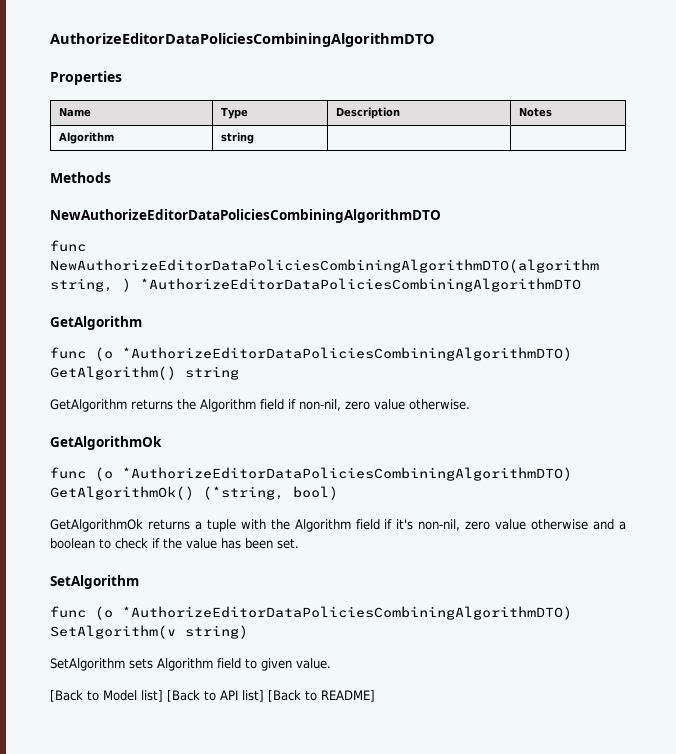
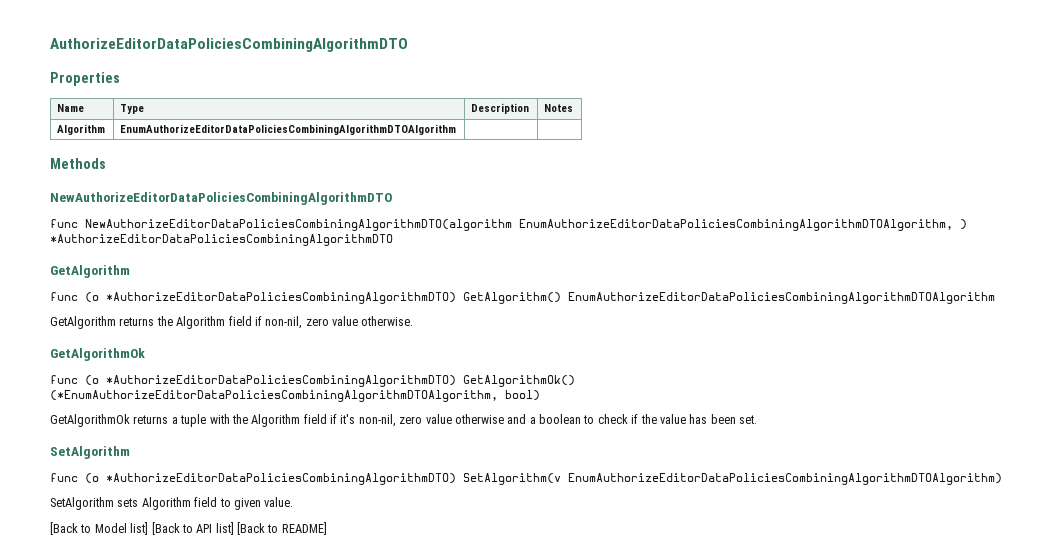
[221,132,255,144] string -> [120,124,457,135] EnumAuthorizeEditorDataPoliciesCombiningAlgorithmDTOAlgorithm
[50,278,113,292] string, -> [519,219,953,231] EnumAuthorizeEditorDataPoliciesCombiningAlgorithmDTOAlgorithm,
[185,366,239,380] string -> [568,292,995,304] EnumAuthorizeEditorDataPoliciesCombiningAlgorithmDTOAlgorithm
[203,486,284,500] (*string, -> [50,390,498,402] (*EnumAuthorizeEditorDataPoliciesCombiningAlgorithmDTOAlgorithm,
[185,625,248,639] string) -> [568,473,1002,485] EnumAuthorizeEditorDataPoliciesCombiningAlgorithmDTOAlgorithm)

